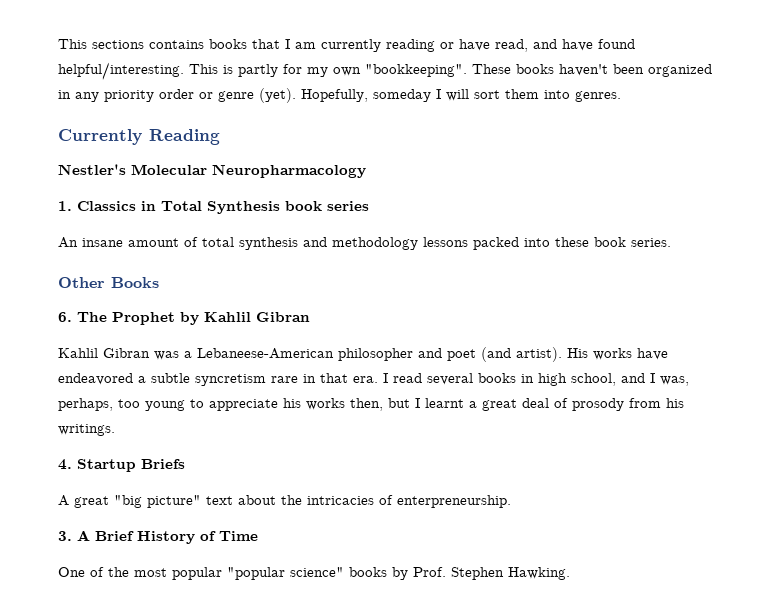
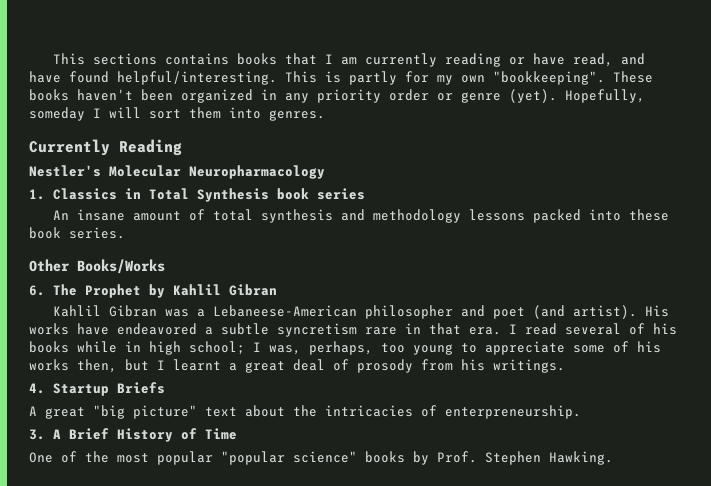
[111,277,159,288] Books -> [77,259,165,274] Books/Works
[478,373,645,386] books in high school, and -> [629,323,677,335] [29,341,245,355] of his books while in high school;
(278, 405) none -> [573,341,629,353] some of

